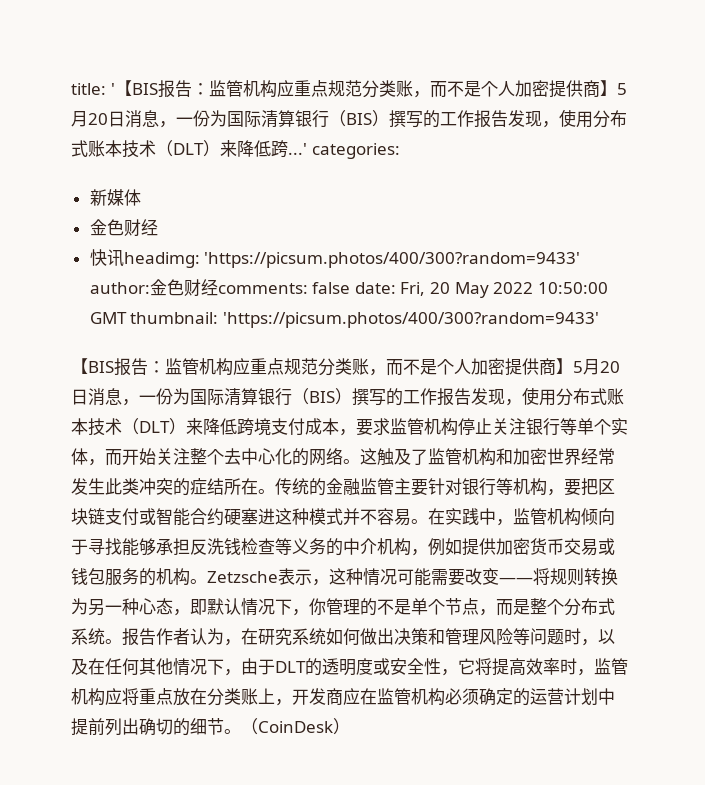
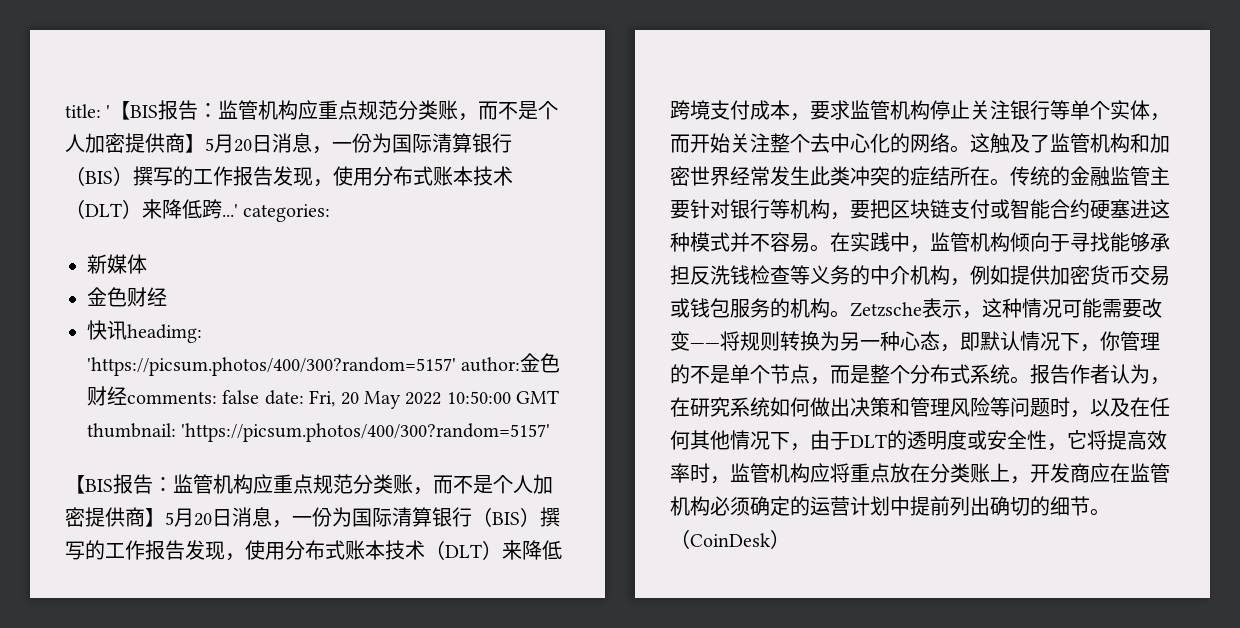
[204,252,581,268] 'https://picsum.photos/400/300?random=9433' -> [87,357,456,376] 'https://picsum.photos/400/300?random=5157'
[222,312,599,328] 'https://picsum.photos/400/300?random=9433' -> [181,423,551,442] 'https://picsum.photos/400/300?random=5157'

